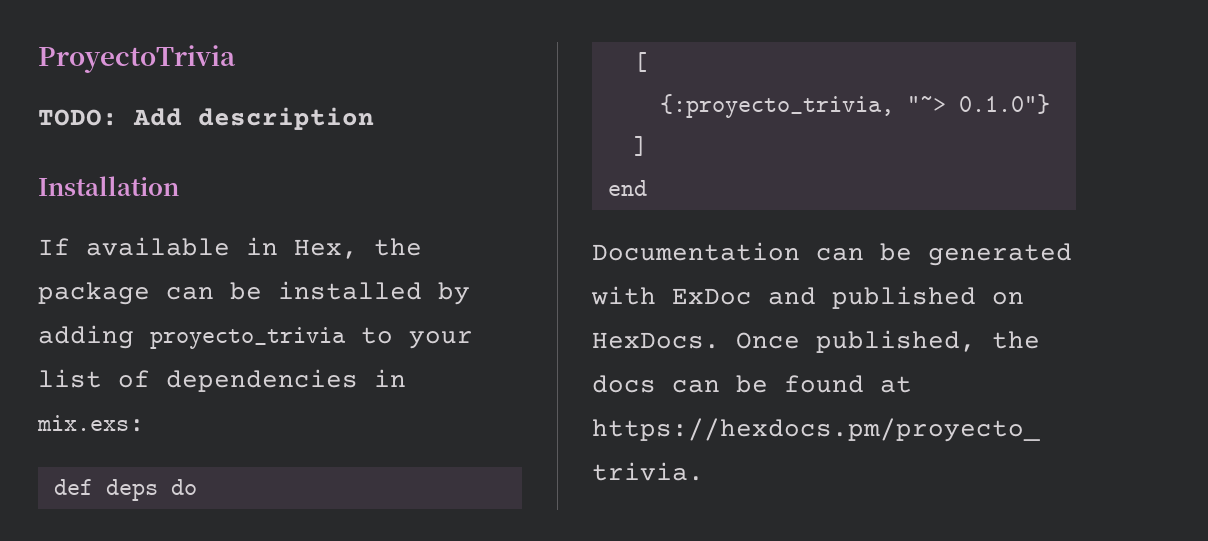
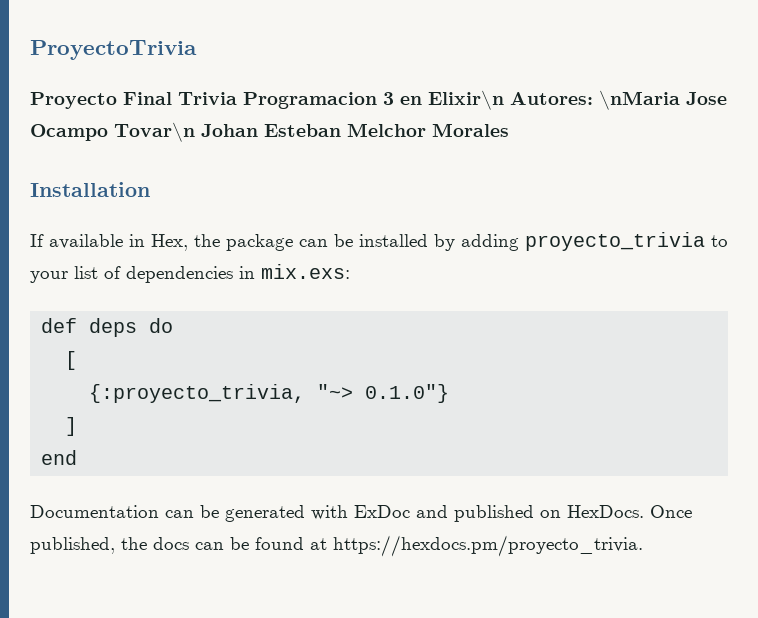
[38,107,374,130] TODO: Add description -> [30,90,727,110] [30,122,509,142] Proyecto Final Trivia Programacion 3 en Elixir\n Autores: \nMaria Jose Ocampo Tovar\n Johan Esteban Melchor Morales

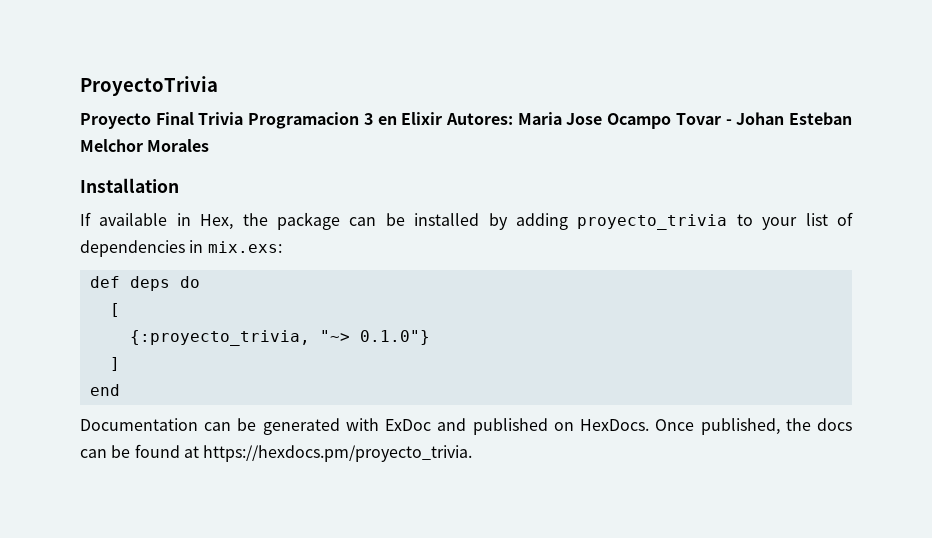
[428,90,727,110] [30,122,195,142] Elixir\n Autores: \nMaria Jose Ocampo Tovar\n -> [401,112,732,129] Elixir Autores: Maria Jose Ocampo Tovar -

